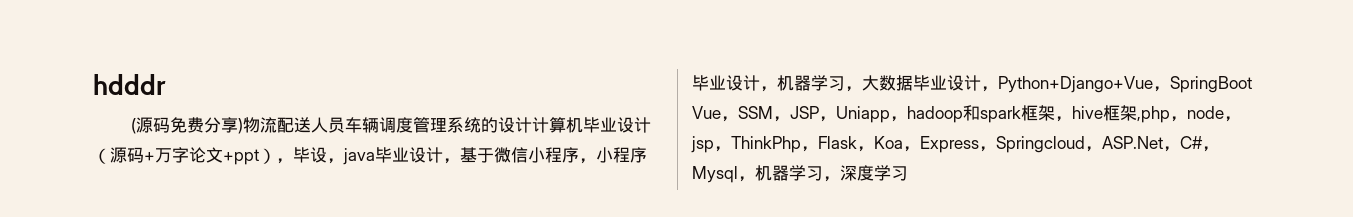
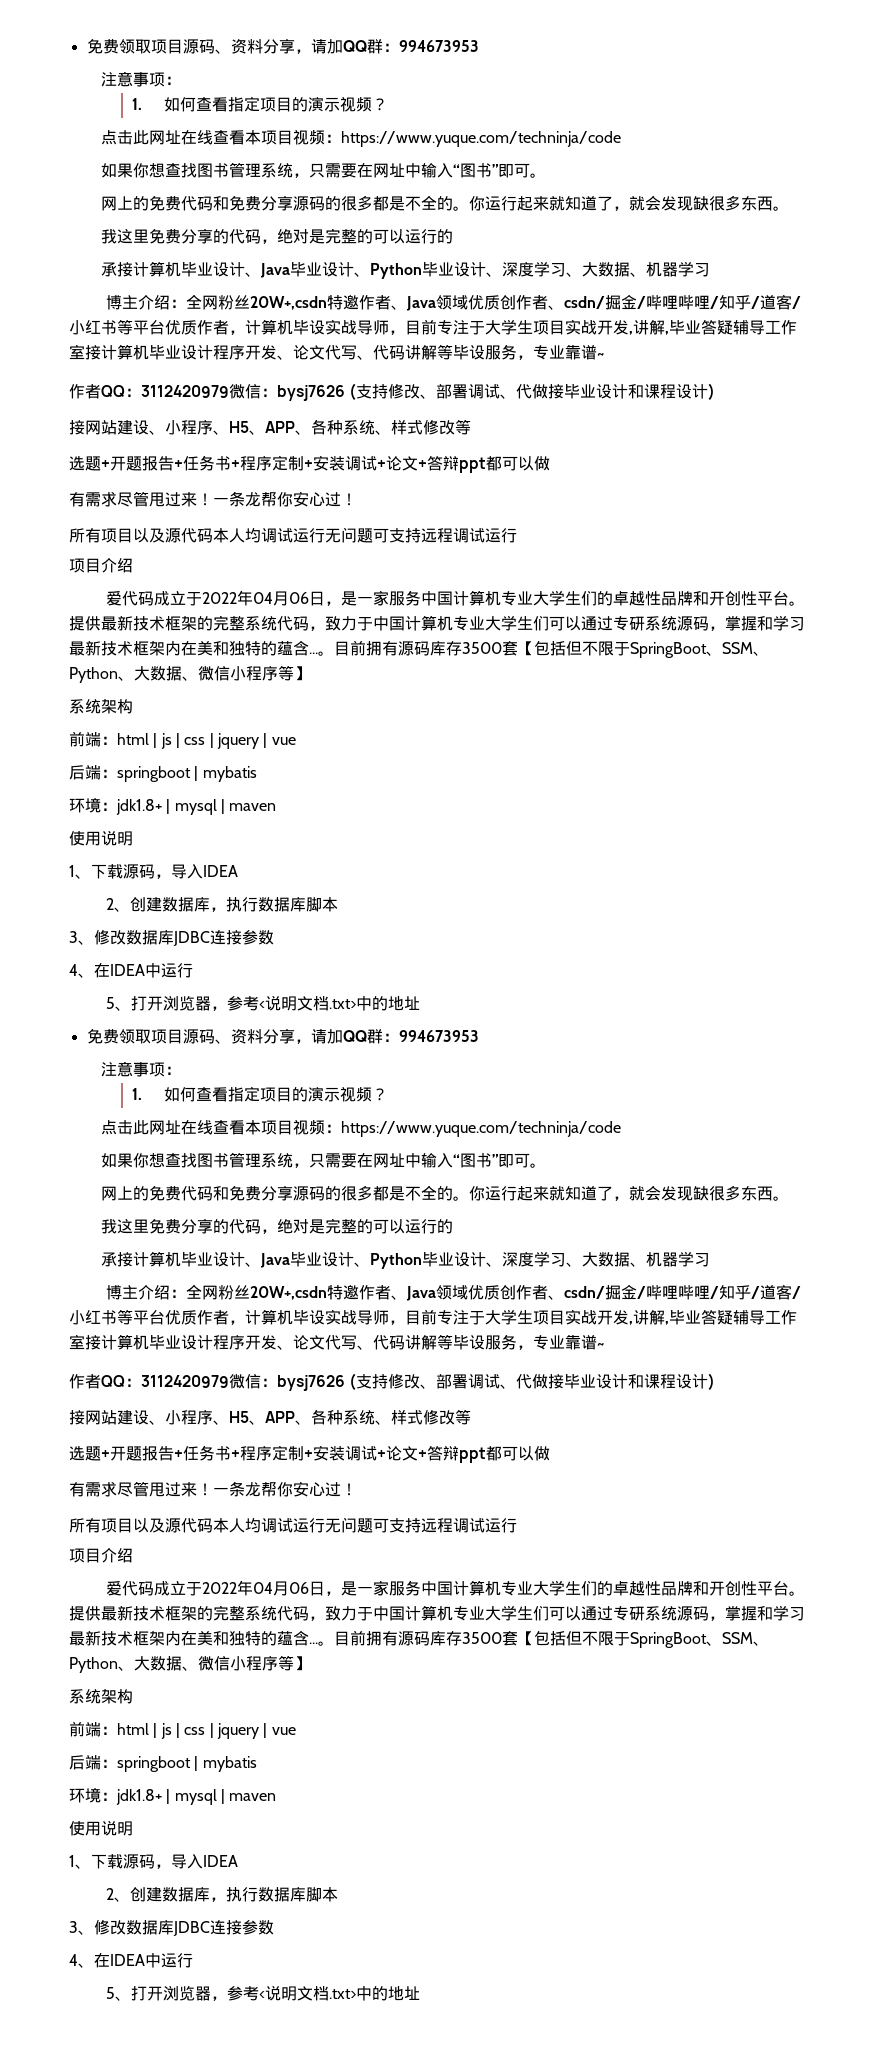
[93,74,166,95] [131,117,652,134] [93,147,647,165] [692,75,1252,93] [692,105,1241,123] [691,136,1219,153] [692,165,908,183] hdddr // (源码免费分享)物流配送人员车辆调度管理系统的设计计算机毕业设计（源码+万字论文+ppt），毕设，java毕业设计，基于微信小程序，小程序毕业设计，机器学习，大数据毕业设计，Python+Django+Vue，SpringBoot Vue，SSM，JSP，Uniapp，hadoop和spark框架，hive框架,php，node，jsp，ThinkPhp，Flask，Koa，Express，Springcloud，ASP.Net，C#，Mysql，机器学习，深度学习 -> [86,39,479,54] [100,71,181,87] [132,96,388,112] [100,129,622,147] [100,162,546,178] [100,195,789,211] [100,228,453,244] [100,261,710,279] [105,294,801,311] [69,319,797,335] [69,344,604,360] [69,383,716,401] [69,419,471,435] [69,455,550,473] [69,491,357,507] [69,527,517,543] [69,558,133,573] [105,590,805,606] [69,615,805,631] [69,640,769,658] [69,665,310,683] [69,699,133,714] [69,731,296,749] [69,765,257,782] [69,797,277,815] [69,830,133,846] [69,864,238,879] [105,897,338,912] [69,929,274,946] [69,963,193,978] [105,995,420,1011] [86,1029,479,1044] [100,1061,181,1077] [132,1086,388,1102] [100,1119,622,1137] [100,1152,546,1168] [100,1185,789,1201] [100,1218,453,1234] [100,1251,710,1269] [105,1284,801,1301] [69,1309,797,1325] [69,1334,604,1350] [69,1373,716,1391] [69,1409,471,1425] [69,1445,550,1463] [69,1481,357,1497] [69,1517,517,1533] [69,1548,133,1563] [105,1580,805,1596] [69,1605,805,1621] [69,1630,769,1648] [69,1655,310,1673] [69,1689,133,1704] [69,1721,296,1739] [69,1755,257,1772] [69,1787,277,1805] [69,1820,133,1836] [69,1854,238,1869] [105,1887,338,1902] [69,1919,274,1936] [69,1953,193,1968] [105,1985,420,2001] 免费领取项目源码、资料分享，请加QQ群：994673953 // 注意事项： // 1.如何查看指定项目的演示视频？ // 点击此网址在线查看本项目视频：https://www.yuque.com/techninja/code // 如果你想查找图书管理系统，只需要在网址中输入“图书”即可。 // 网上的免费代码和免费分享源码的很多都是不全的。你运行起来就知道了，就会发现缺很多东西。 // 我这里免费分享的代码，绝对是完整的可以运行的 // 承接计算机毕业设计、Java毕业设计、Python毕业设计、深度学习、大数据、机器学习 // 博主介绍：全网粉丝20W+,csdn特邀作者、Java领域优质创作者、csdn/掘金/哔哩哔哩/知乎/道客/小红书等平台优质作者，计算机毕设实战导师，目前专注于大学生项目实战开发,讲解,毕业答疑辅导工作室接计算机毕业设计程序开发、论文代写、代码讲解等毕设服务，专业靠谱~ // 作者QQ：3112420979微信：bysj7626 (支持修改、部署调试、代做接毕业设计和课程设计) // 接网站建设、小程序、H5、APP、各种系统、样式修改等 // 选题+开题报告+任务书+程序定制+安装调试+论文+答辩ppt都可以做 // 有需求尽管甩过来！一条龙帮你安心过！ // 所有项目以及源代码本人均调试运行无问题可支持远程调试运行 // 项目介绍 // 爱代码成立于2022年04月06日，是一家服务中国计算机专业大学生们的卓越性品牌和开创性平台。提供最新技术框架的完整系统代码，致力于中国计算机专业大学生们可以通过专研系统源码，掌握和学习最新技术框架内在美和独特的蕴含...。目前拥有源码库存3500套【包括但不限于SpringBoot、SSM、Python、大数据、微信小程序等】 // 系统架构 // 前端：html | js | css | jquery | vue // 后端：springboot | mybatis // 环境：jdk1.8+ | mysql | maven // 使用说明 // 1、下载源码，导入IDEA // 2、创建数据库，执行数据库脚本 // 3、修改数据库JDBC连接参数 // 4、在IDEA中运行 // 5、打开浏览器，参考<说明文档.txt>中的地址 // 免费领取项目源码、资料分享，请加QQ群：994673953 // 注意事项： // 1.如何查看指定项目的演示视频？ // 点击此网址在线查看本项目视频：https://www.yuque.com/techninja/code // 如果你想查找图书管理系统，只需要在网址中输入“图书”即可。 // 网上的免费代码和免费分享源码的很多都是不全的。你运行起来就知道了，就会发现缺很多东西。 // 我这里免费分享的代码，绝对是完整的可以运行的 // 承接计算机毕业设计、Java毕业设计、Python毕业设计、深度学习、大数据、机器学习 // 博主介绍：全网粉丝20W+,csdn特邀作者、Java领域优质创作者、csdn/掘金/哔哩哔哩/知乎/道客/小红书等平台优质作者，计算机毕设实战导师，目前专注于大学生项目实战开发,讲解,毕业答疑辅导工作室接计算机毕业设计程序开发、论文代写、代码讲解等毕设服务，专业靠谱~ // 作者QQ：3112420979微信：bysj7626 (支持修改、部署调试、代做接毕业设计和课程设计) // 接网站建设、小程序、H5、APP、各种系统、样式修改等 // 选题+开题报告+任务书+程序定制+安装调试+论文+答辩ppt都可以做 // 有需求尽管甩过来！一条龙帮你安心过！ // 所有项目以及源代码本人均调试运行无问题可支持远程调试运行 // 项目介绍 // 爱代码成立于2022年04月06日，是一家服务中国计算机专业大学生们的卓越性品牌和开创性平台。提供最新技术框架的完整系统代码，致力于中国计算机专业大学生们可以通过专研系统源码，掌握和学习最新技术框架内在美和独特的蕴含...。目前拥有源码库存3500套【包括但不限于SpringBoot、SSM、Python、大数据、微信小程序等】 // 系统架构 // 前端：html | js | css | jquery | vue // 后端：springboot | mybatis // 环境：jdk1.8+ | mysql | maven // 使用说明 // 1、下载源码，导入IDEA // 2、创建数据库，执行数据库脚本 // 3、修改数据库JDBC连接参数 // 4、在IDEA中运行 // 5、打开浏览器，参考<说明文档.txt>中的地址

